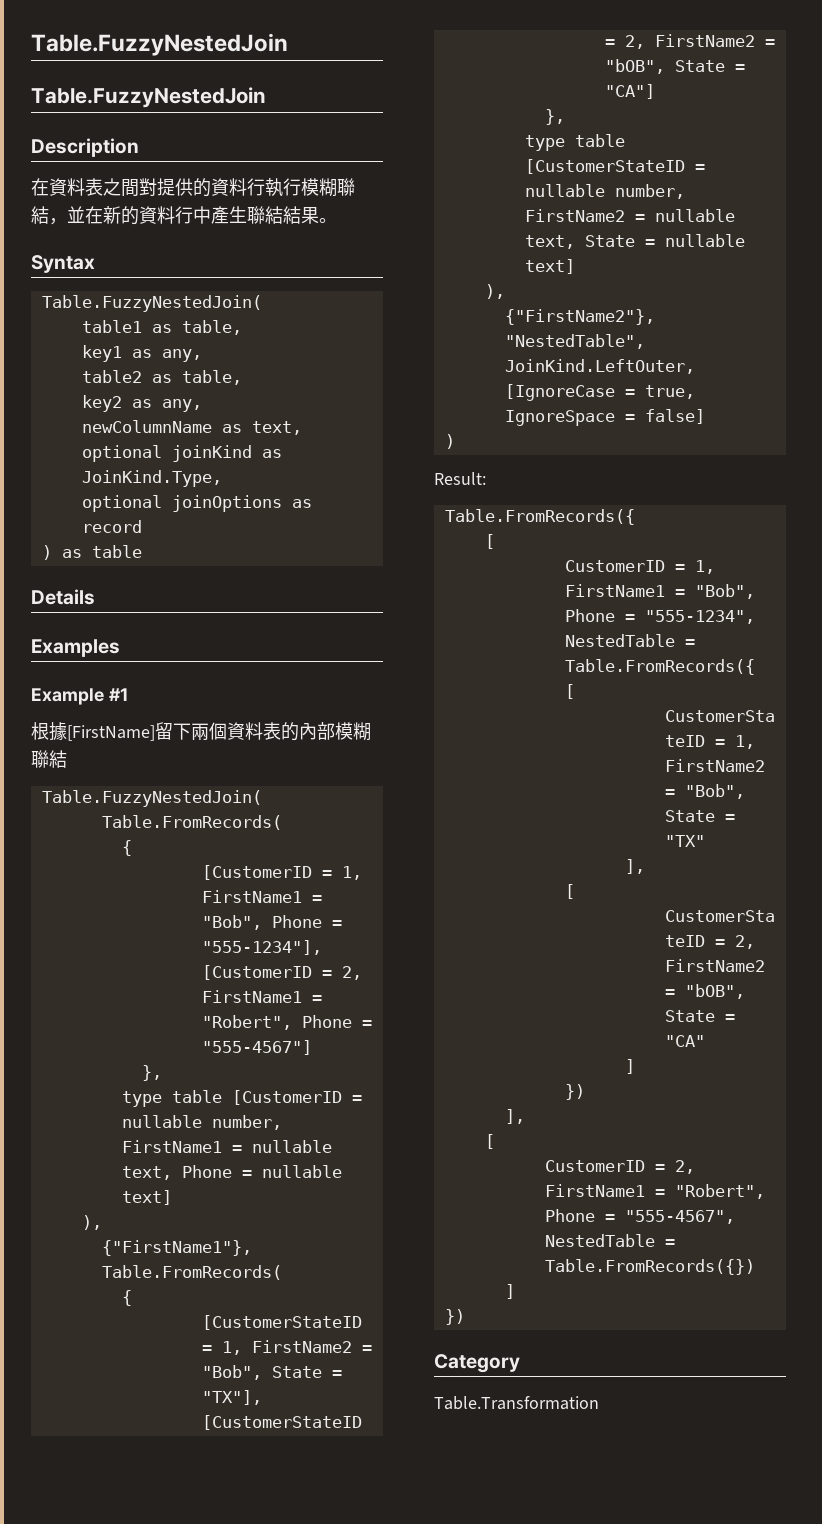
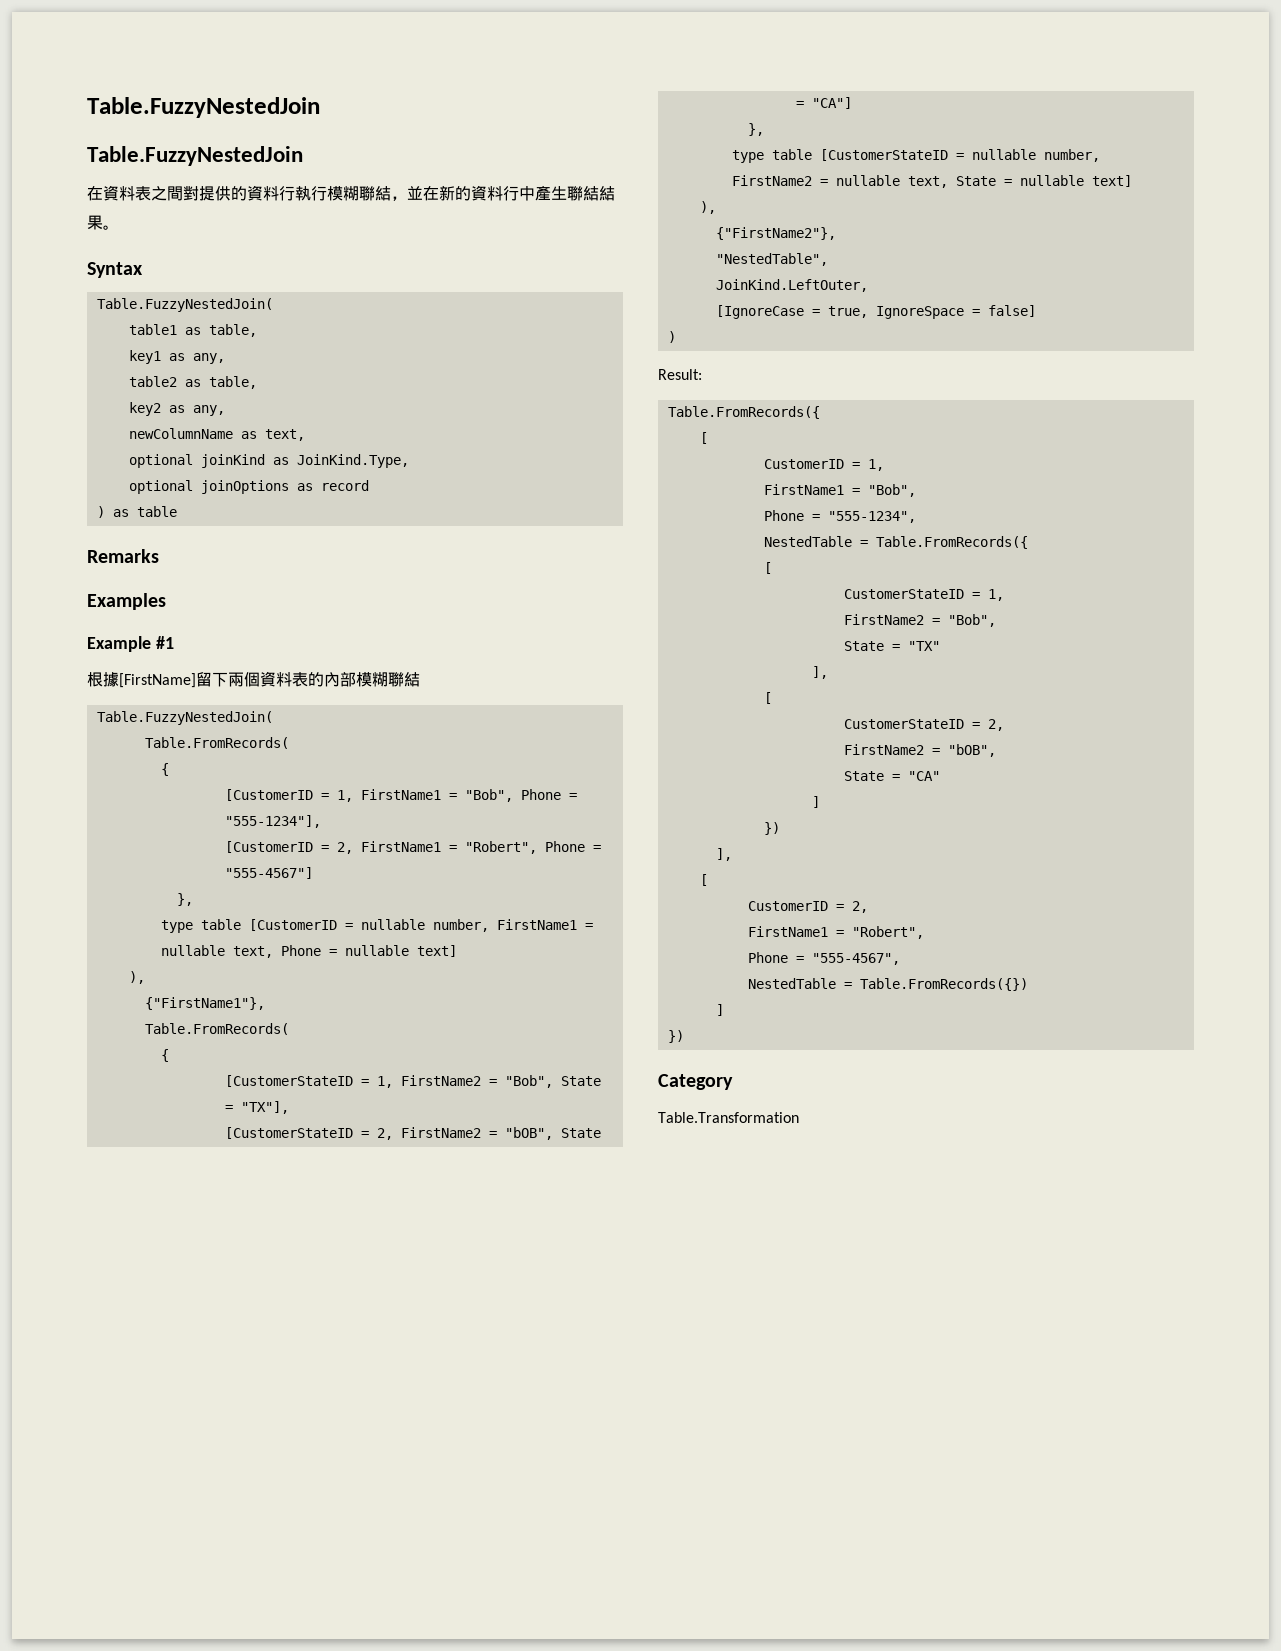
[31,138,139,157] // Description -> (303, 156) none
[31,589,95,605] Details -> [87,549,159,563] Remarks

